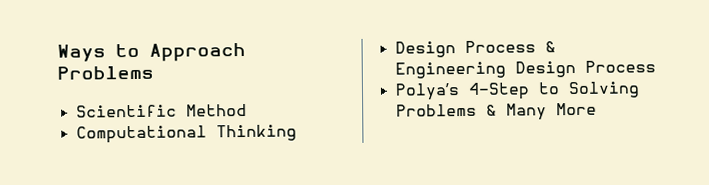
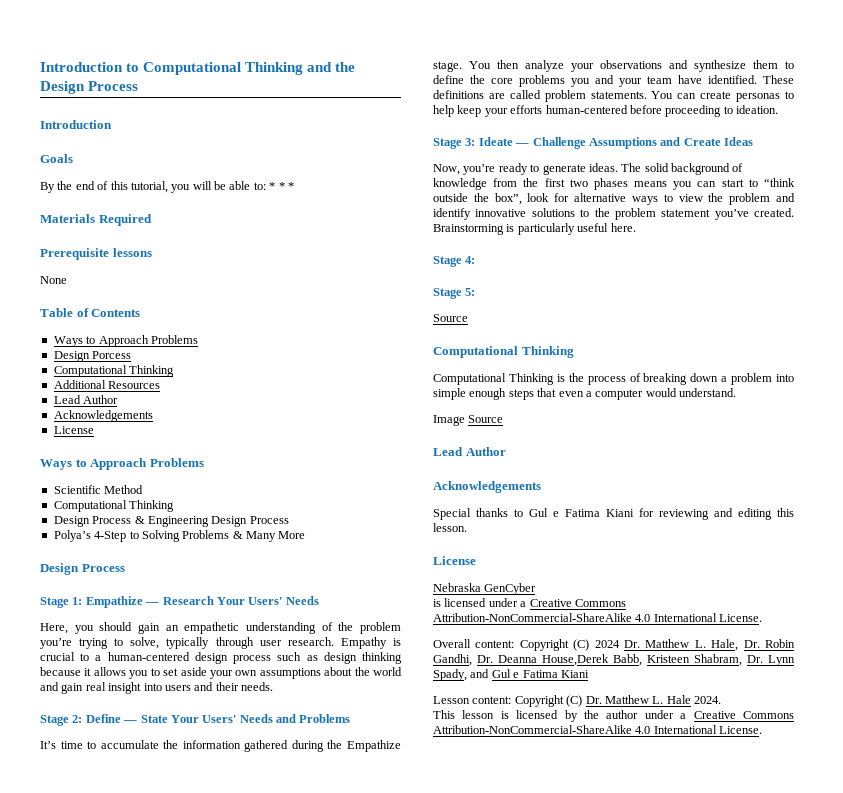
(57, 53) none -> [40,62,356,75] [40,81,139,94] [40,120,112,129] [40,154,73,163] [40,181,294,193] [40,214,152,226] [40,248,152,260] [40,276,67,284] [40,308,141,317] [53,335,198,347] [53,351,132,362] [53,365,175,377] [53,380,161,389] [53,395,119,404] [53,410,153,422] [53,426,94,434] Introduction to Computational Thinking and the Design Process // Introduction // Goals // By the end of this tutorial, you will be able to: * * * // Materials Required // Prerequisite lessons // None // Table of Contents // Ways to Approach Problems // Design Porcess // Computational Thinking // Additional Resources // Lead Author // Acknowledgements // License //
(597, 109) none -> [40,563,125,575] [40,596,319,608] [40,622,402,634] [40,637,401,649] [40,652,403,664] [40,667,403,679] [40,682,273,694] [40,714,351,726] [40,740,401,752] [433,60,794,72] [433,75,794,87] [433,90,794,102] [433,105,778,117] [433,137,753,149] [433,163,744,175] [433,178,795,190] [433,193,795,205] [433,208,794,220] [433,223,636,235] [433,256,476,267] [433,288,476,299] [433,314,468,322] [433,346,574,358] [433,373,794,385] [433,388,736,400] [433,415,504,426] [433,447,506,456] [433,481,541,493] [433,508,794,520] [433,523,467,532] [433,556,476,565] [433,583,537,595] [433,598,626,607] [433,613,763,622] [433,639,795,651] [433,654,795,666] [433,669,589,681] [433,695,721,707] [433,710,794,722] [433,725,763,734] // Design Process // Stage 1: Empathize — Research Your Users' Needs // Here, you should gain an empathetic understanding of the problem you’re trying to solve, typically through user research. Empathy is crucial to a human-centered design process such as design thinking because it allows you to set aside your own assumptions about the world and gain real insight into users and their needs. // Stage 2: Define — State Your Users' Needs and Problems // It’s time to accumulate the information gathered during the Empathize stage. You then analyze your observations and synthesize them to define the core problems you and your team have identified. These definitions are called problem statements. You can create personas to help keep your efforts human-centered before proceeding to ideation. // Stage 3: Ideate — Challenge Assumptions and Create Ideas // Now, you’re ready to generate ideas. The solid background of knowledge from the first two phases means you can start to “think outside the box”, look for alternative ways to view the problem and identify innovative solutions to the problem statement you’ve created. Brainstorming is particularly useful here. // Stage 4: // Stage 5: // Source // Computational Thinking // Computational Thinking is the process of breaking down a problem into simple enough steps that even a computer would understand. // Image Source // Lead Author // Acknowledgements // Special thanks to Gul e Fatima Kiani for reviewing and editing this lesson. // License // Nebraska GenCyber // is licensed under a Creative Commons Attribution-NonCommercial-ShareAlike 4.0 International License. // Overall content: Copyright (C) 2024 Dr. Matthew L. Hale, Dr. Robin Gandhi, Dr. Deanna House,Derek Babb, Kristeen Shabram, Dr. Lynn Spady, and Gul e Fatima Kiani // Lesson content: Copyright (C) Dr. Matthew L. Hale 2024. // This lesson is licensed by the author under a Creative Commons Attribution-NonCommercial-ShareAlike 4.0 International License.

